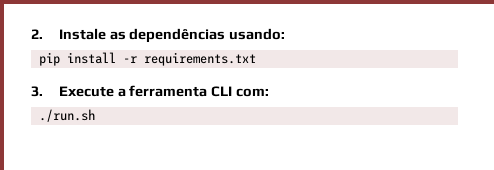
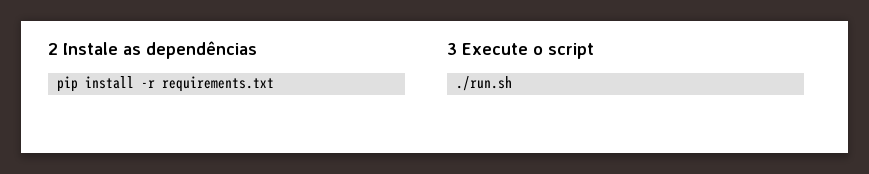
[31,29,43,39] 2. -> [48,43,58,55] 2
[229,28,286,40] usando: -> (257, 50) none
[31,85,270,97] 3. Execute a ferramenta CLI com: -> [447,43,594,59] 3 Execute o script

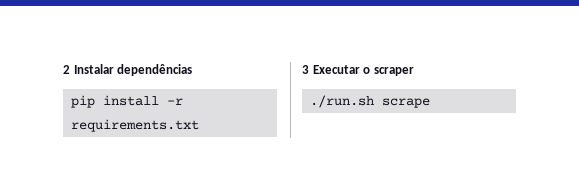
[63,42,141,55] Instale as -> [73,64,114,74] Instalar
[462,43,594,59] Execute o script -> [312,65,414,76] Executar o scraper
(512, 83) none -> [381,98,430,108] scrape

